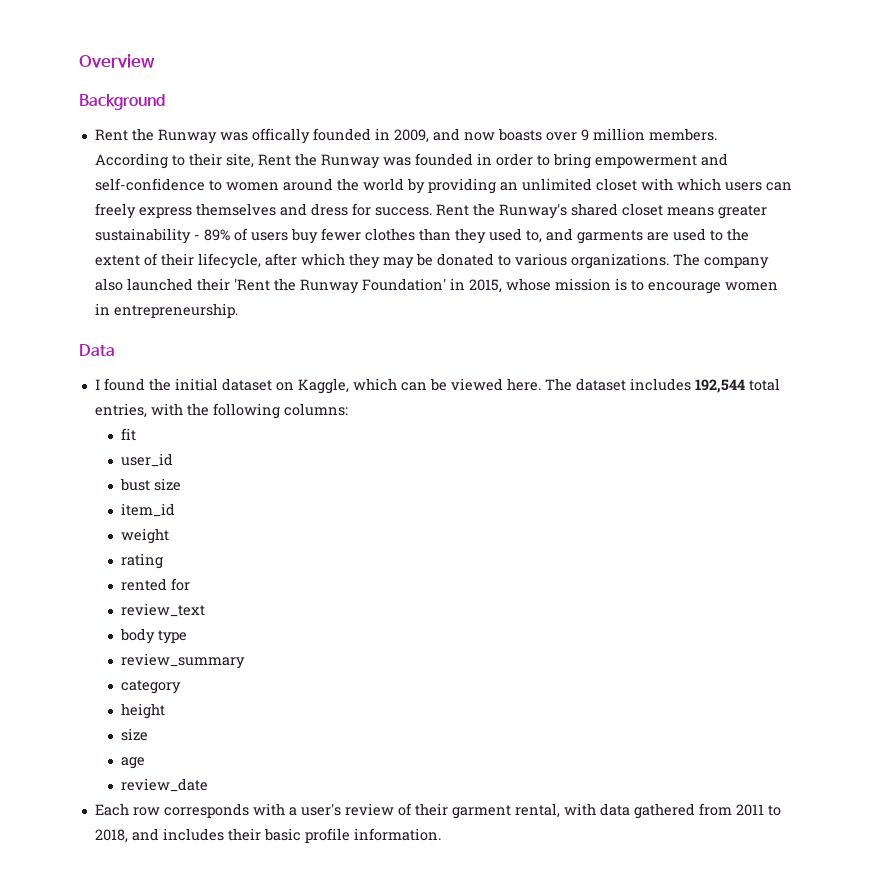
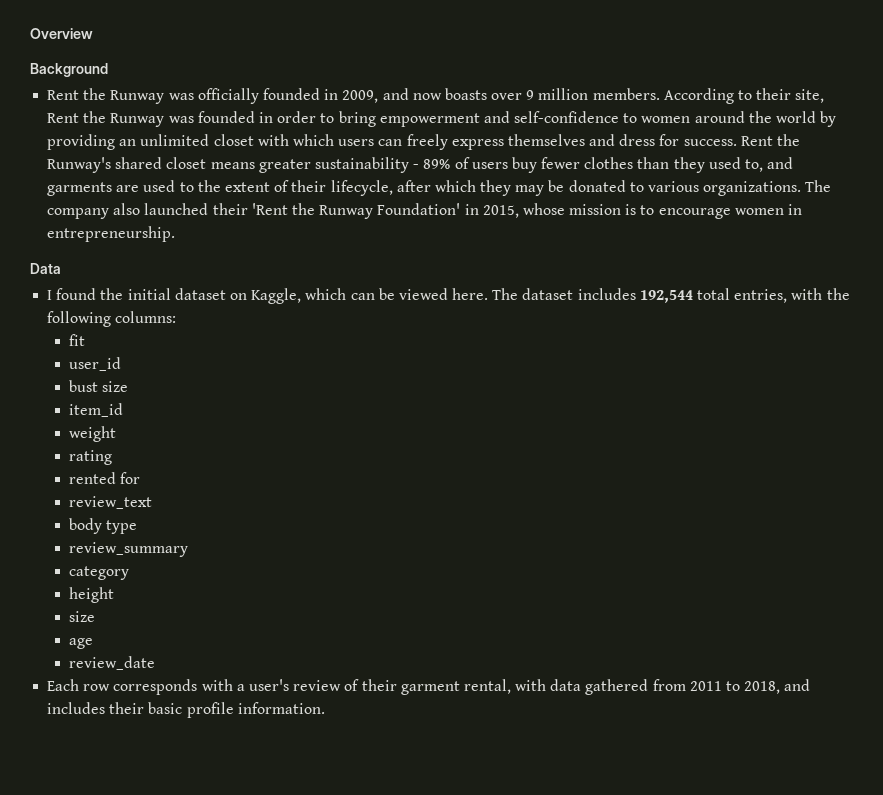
[251,128,310,144] offically -> [197,88,259,104] officially

